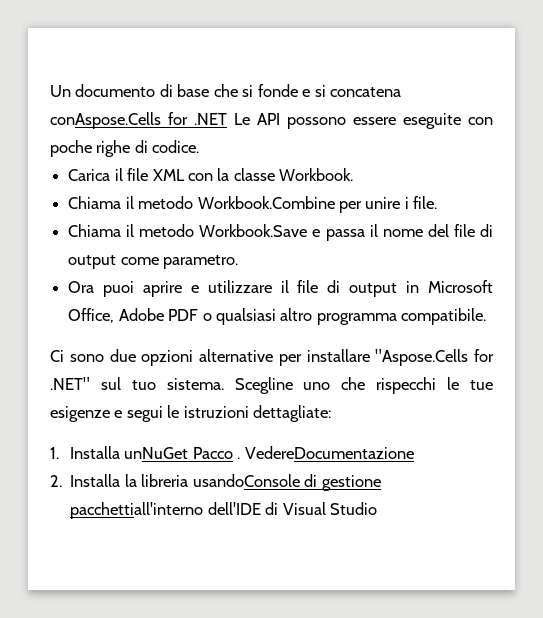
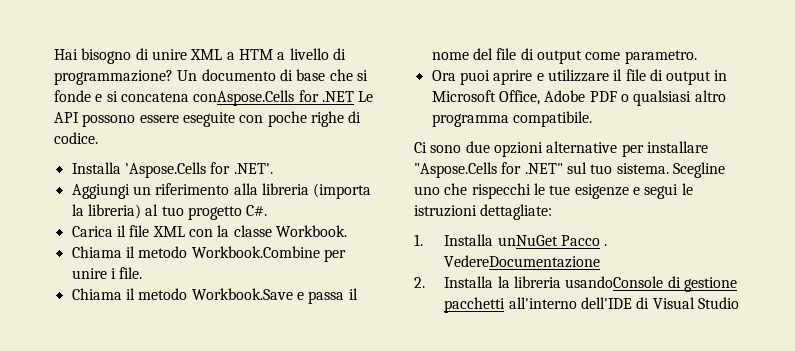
(50, 91) none -> [54,48,346,64] [54,70,173,85] Hai bisogno di unire XML a HTM a livello di programmazione?
(200, 146) none -> [71,162,273,178] [71,183,372,199] [71,204,268,220] // Installa 'Aspose.Cells for .NET'. // Aggiungi un riferimento alla libreria (importa la libreria) al tuo progetto C#.
[70,502,204,519] pacchettiall'interno -> [444,297,577,313] pacchetti all'interno

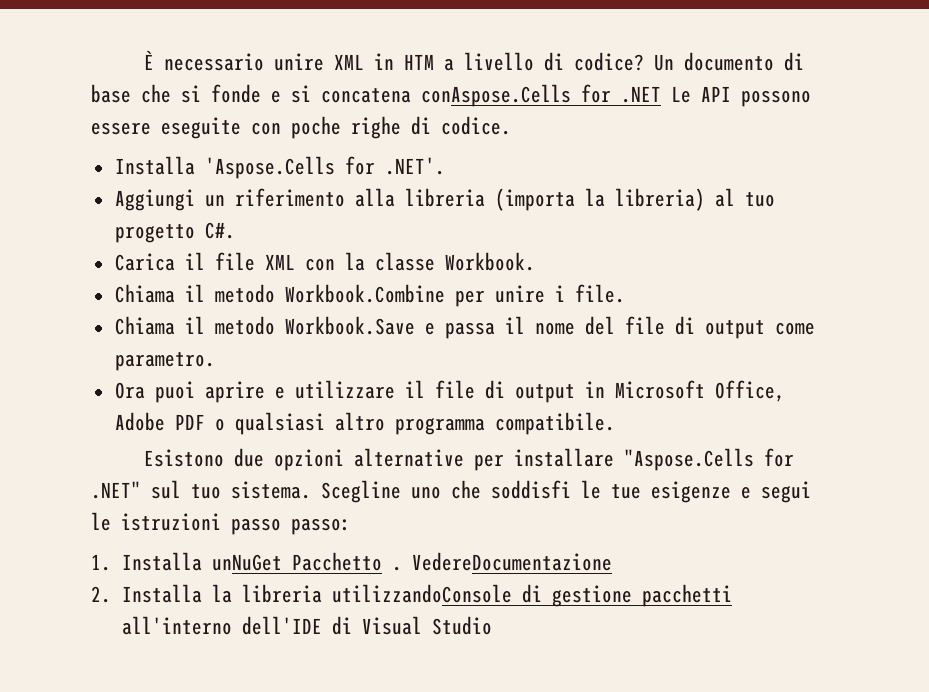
[54,48,149,64] Hai bisogno di -> [144,50,265,71] È necessario
[226,52,235,60] a -> [374,53,395,70] in
[54,70,173,85] programmazione? -> [574,52,645,71] codice?
[414,142,462,153] Ci sono -> [144,449,225,467] Esistono
[471,183,531,199] rispecchi -> [491,480,571,499] soddisfi
[480,204,553,220] dettagliate: -> [231,518,351,535] passo passo:
[561,235,601,246] Pacco -> [291,552,382,571] Pacchetto
[565,276,664,288] usandoConsole -> [331,584,512,603] utilizzandoConsole

